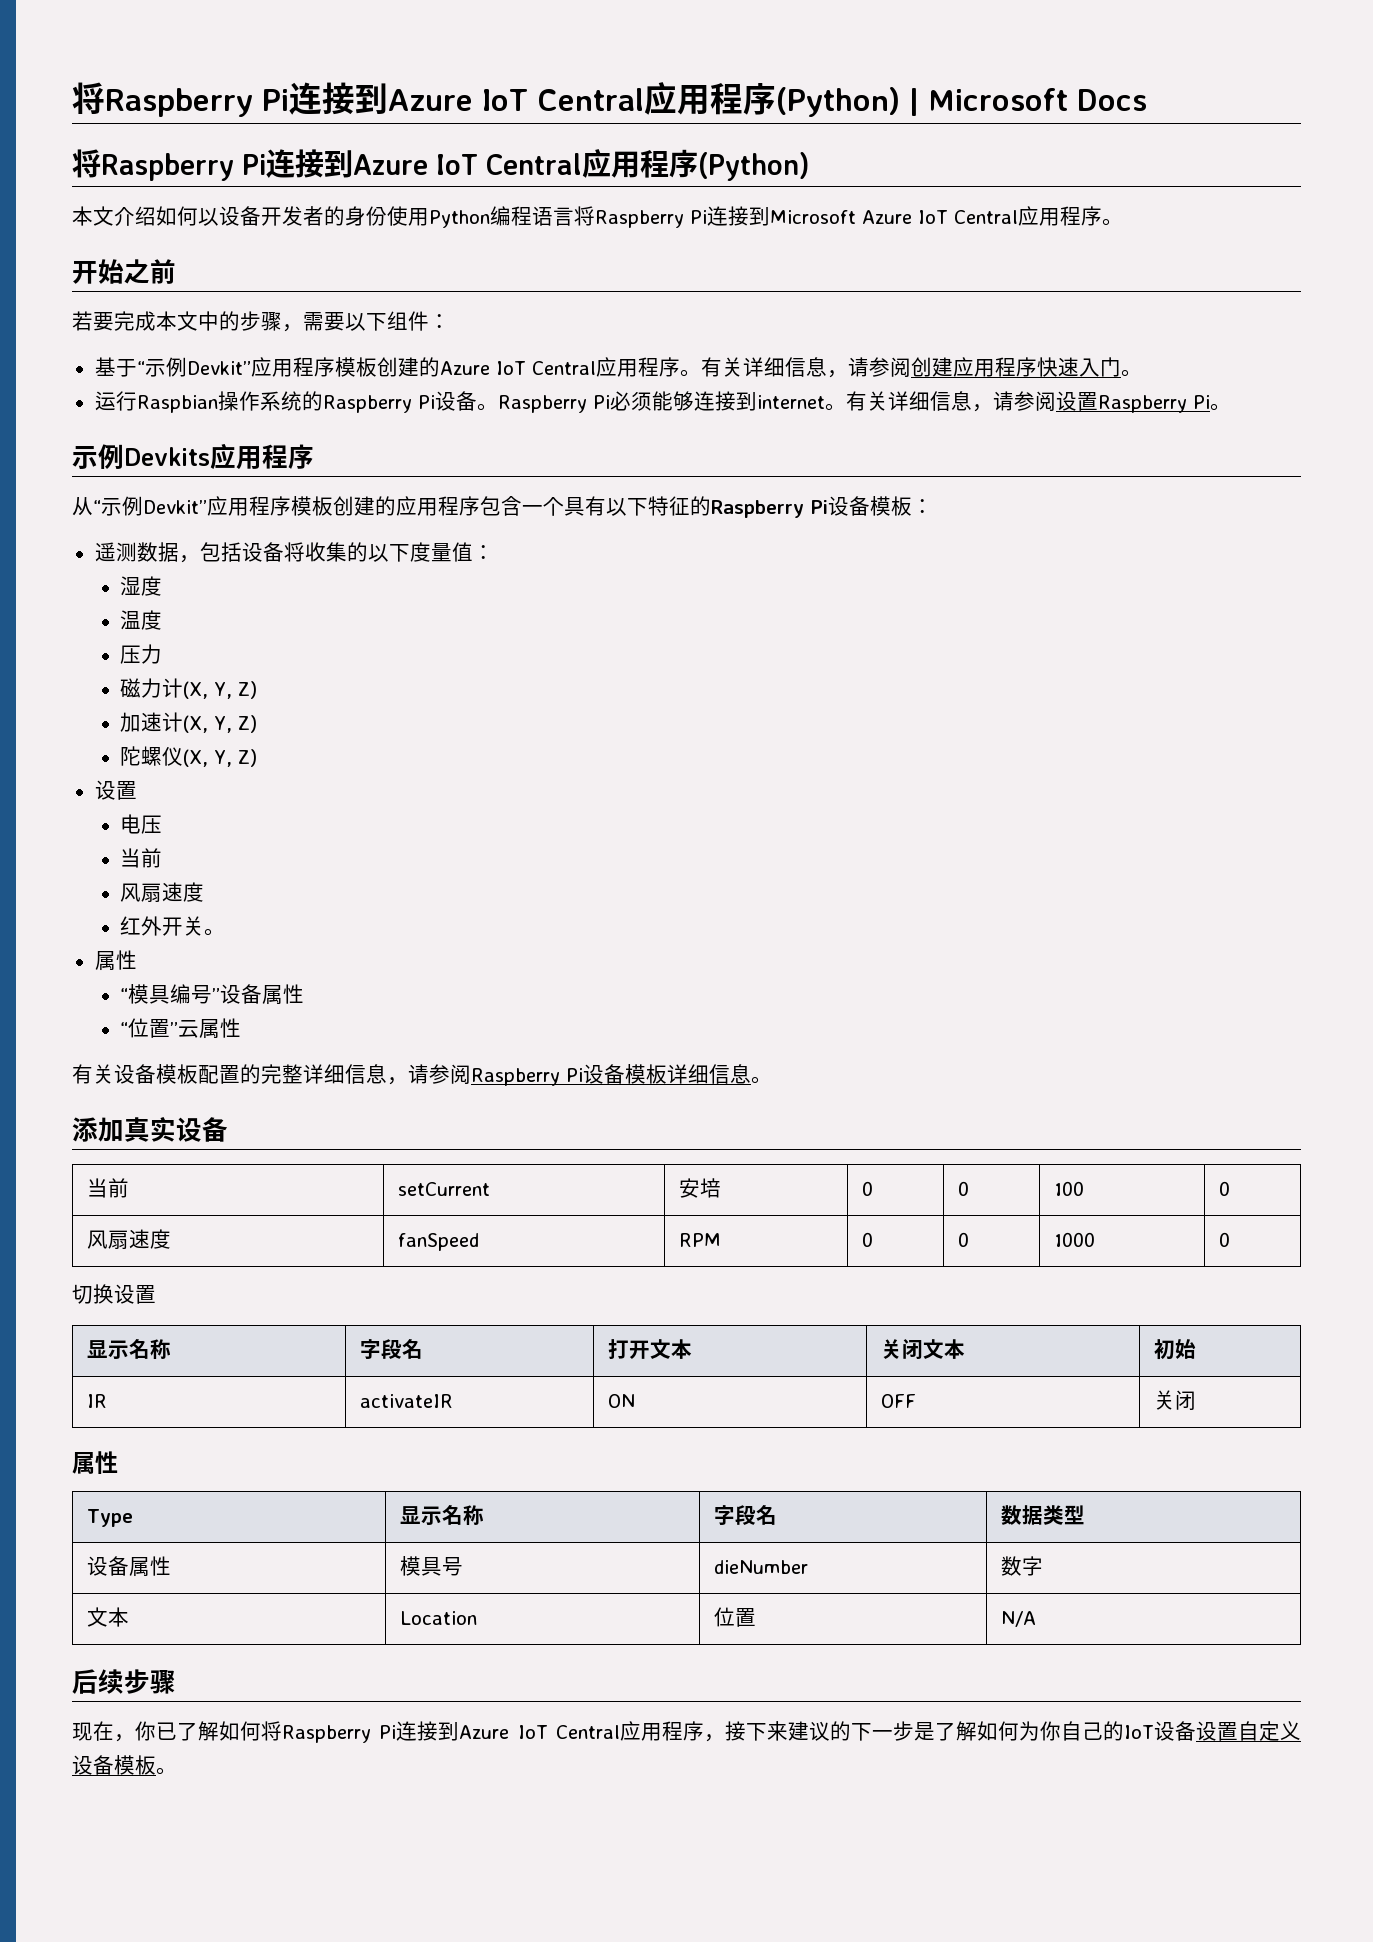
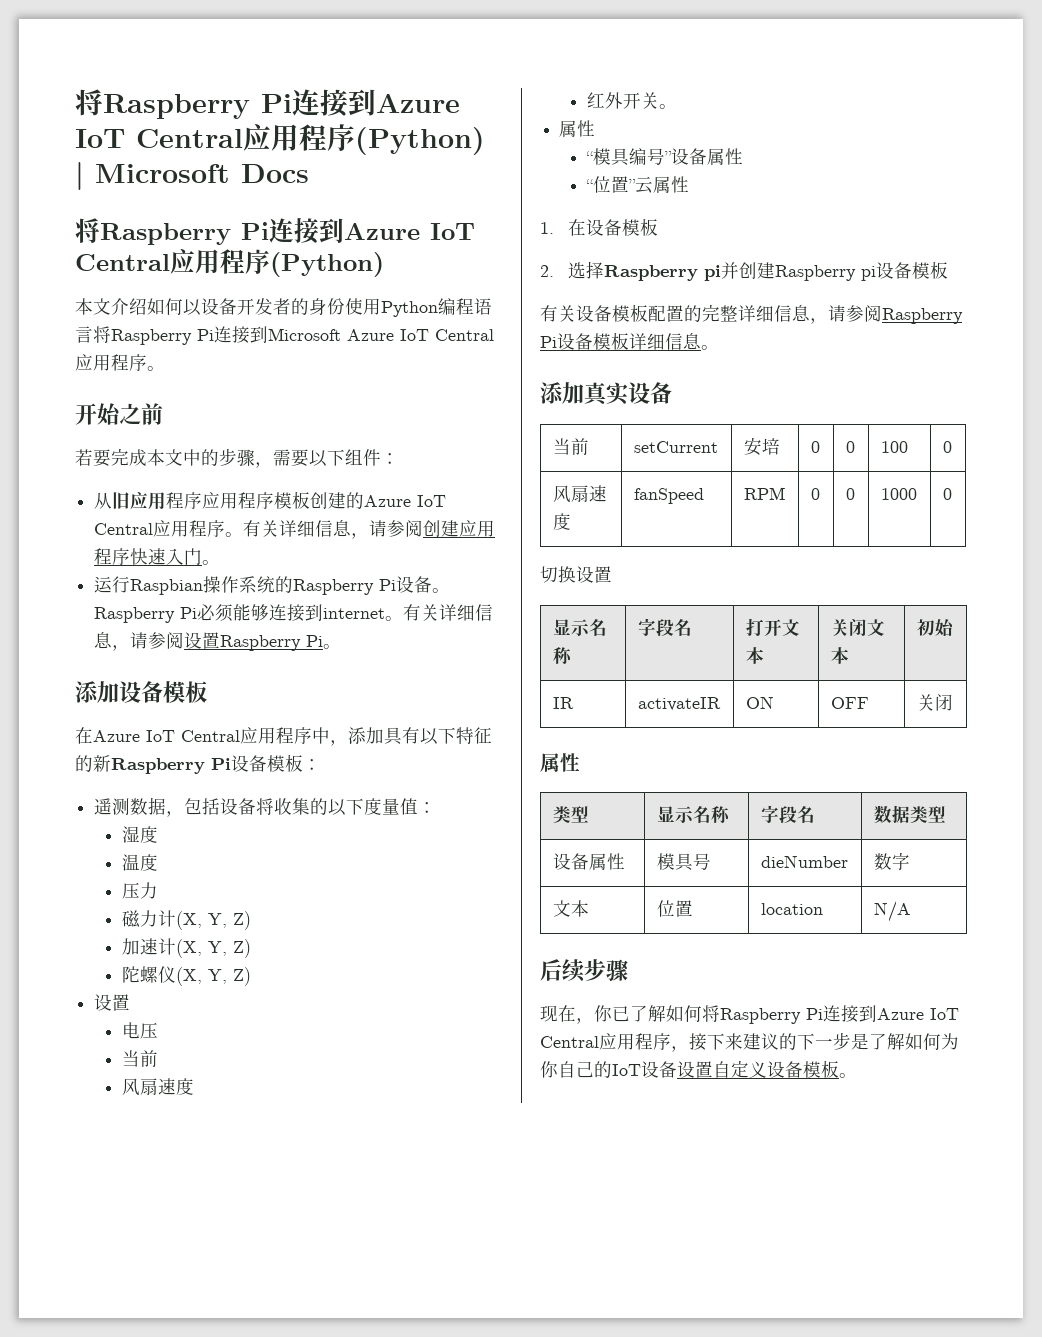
[94,357,251,377] 基于“示例Devkit” -> [94,492,203,510] 从旧应用程序
[72,443,314,470] [72,496,564,516] 示例Devkits应用程序 // 从“示例Devkit”应用程序模板创建的应用程序包含一个 -> [75,681,207,703] [75,727,384,746] 添加设备模板 // 在Azure IoT Central应用程序中，添加
(711, 506) none -> [93,755,111,772] 新
(242, 1028) none -> [540,218,658,236] [540,261,948,281] // 1.在设备模板 // 2.选择Raspberry pi并创建Raspberry pi设备模板
[87,1509,134,1527] Type -> [552,806,589,823] 类型
[400,1611,478,1625] [714,1607,757,1627] | Location | 位置 -> [656,900,693,917] [760,903,823,915] | 位置 | location

